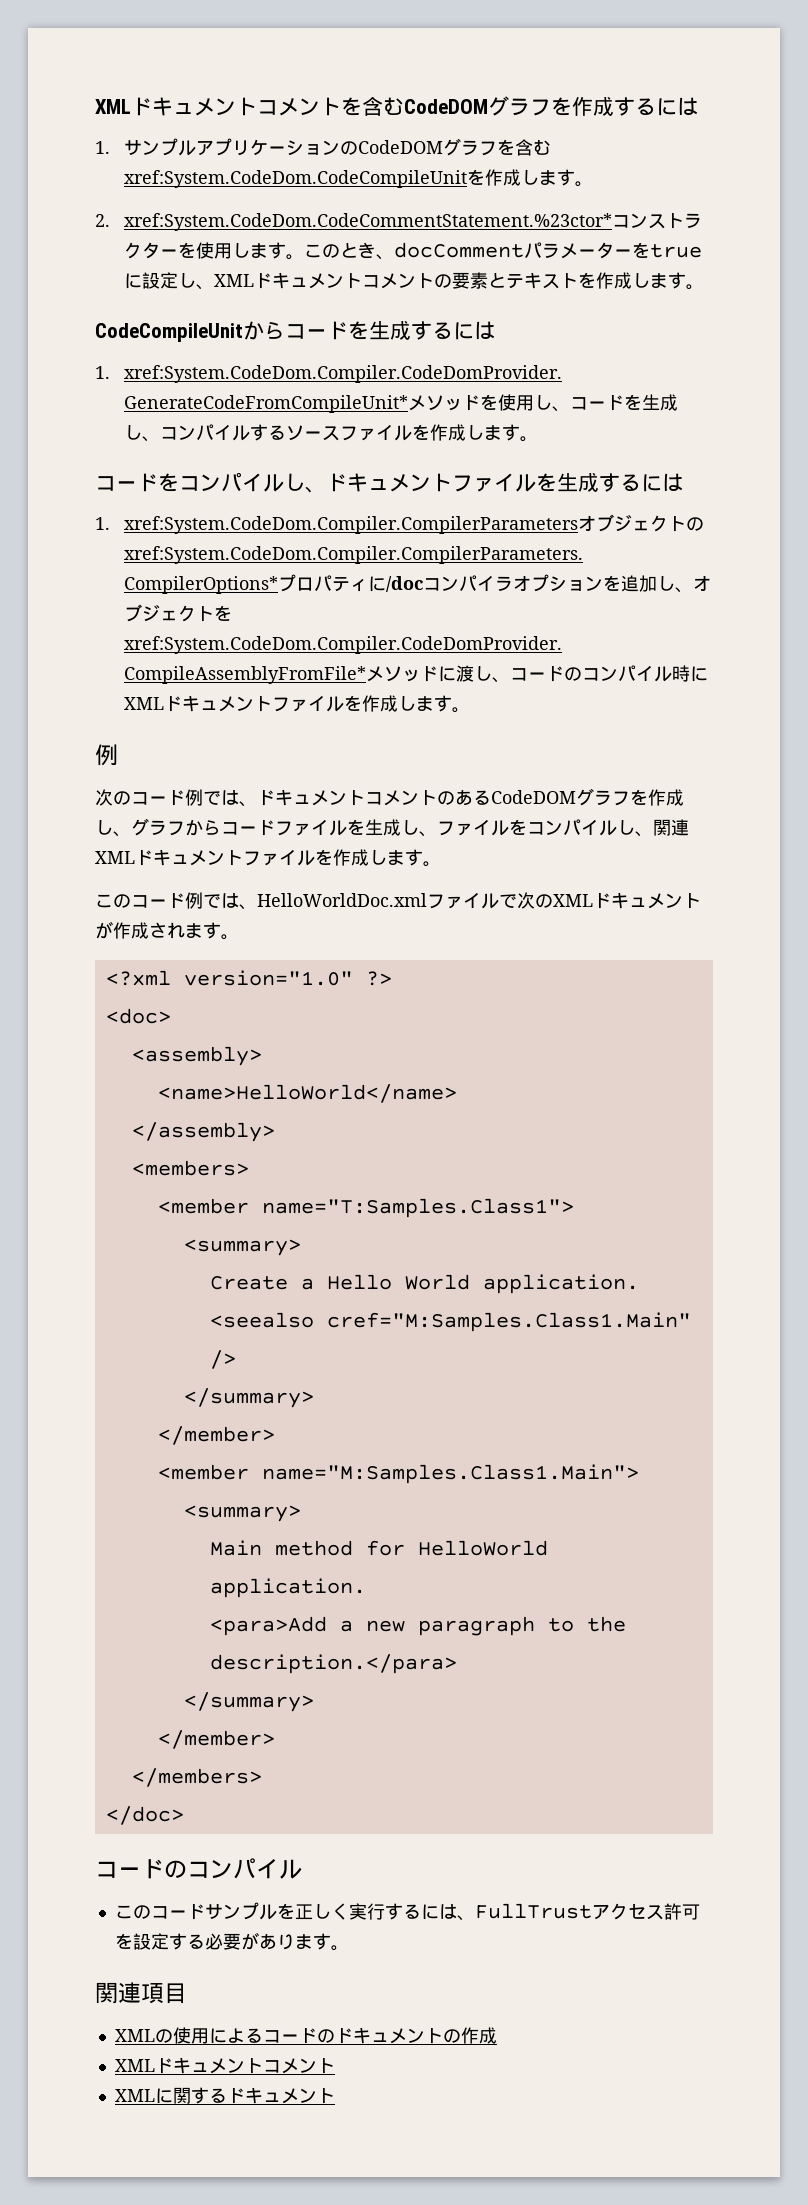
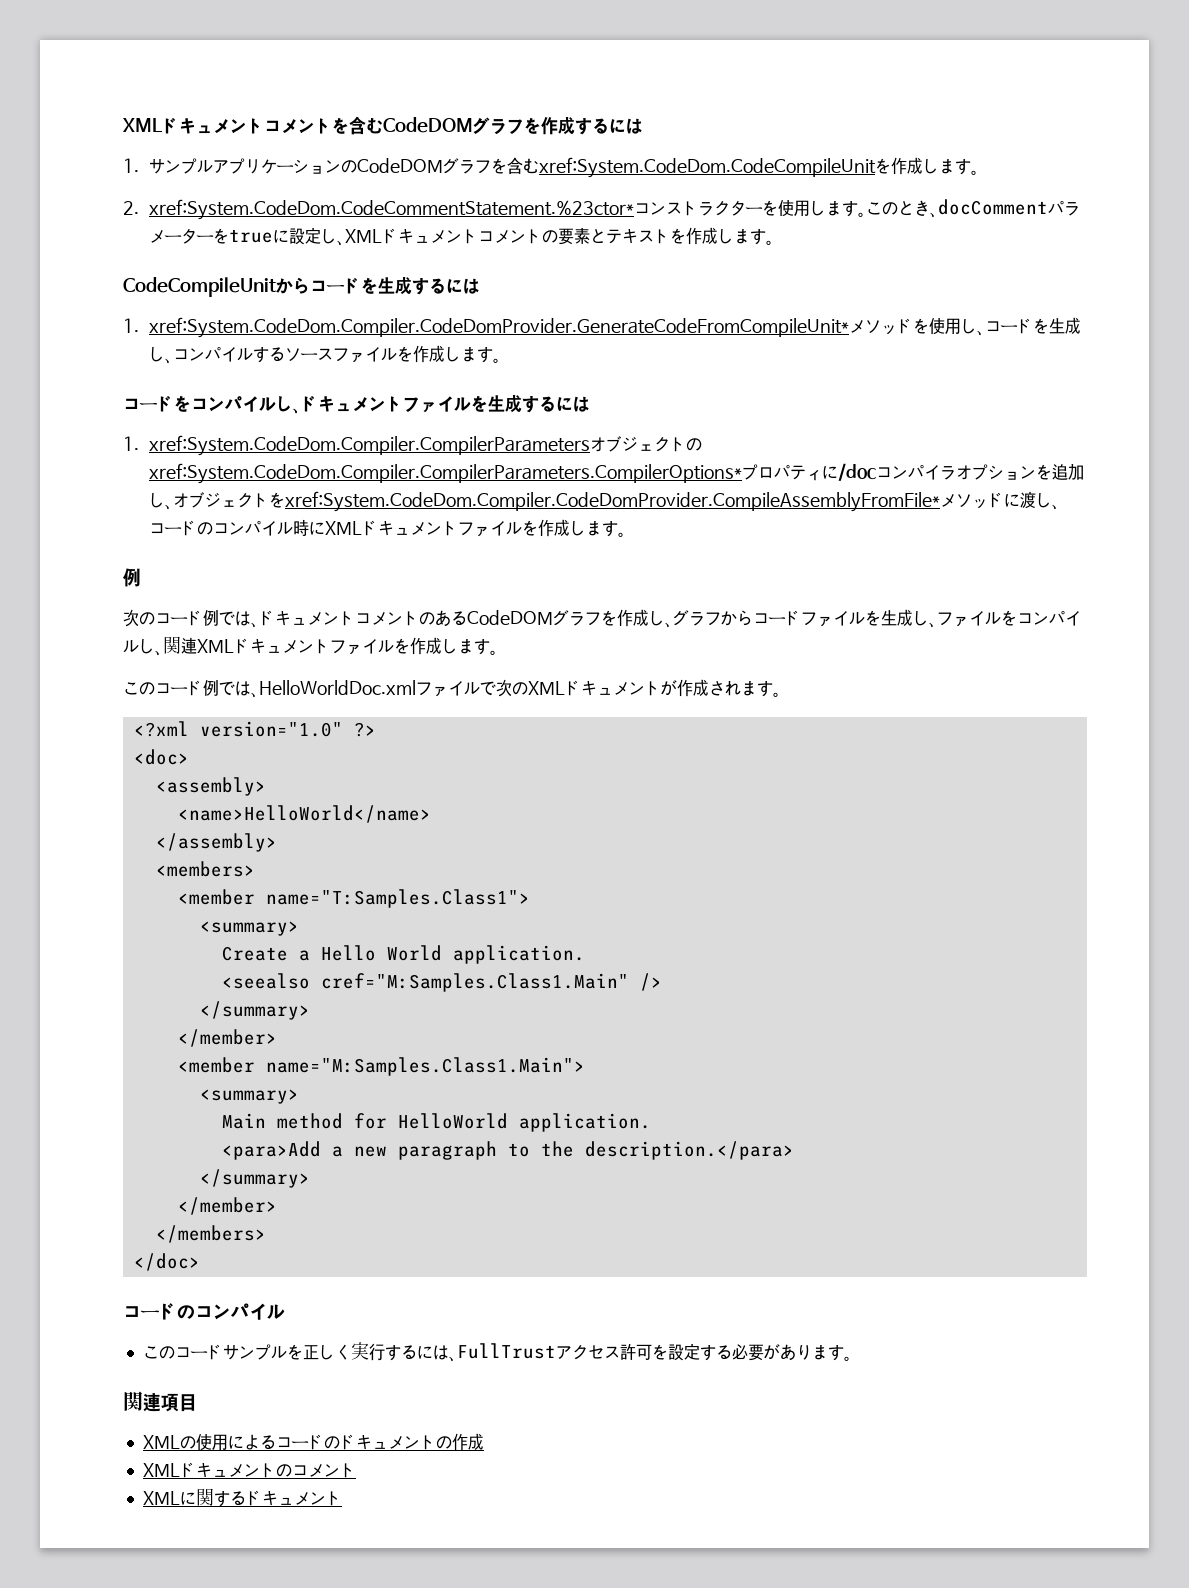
(263, 2066) none -> [275,1464,292,1477] の

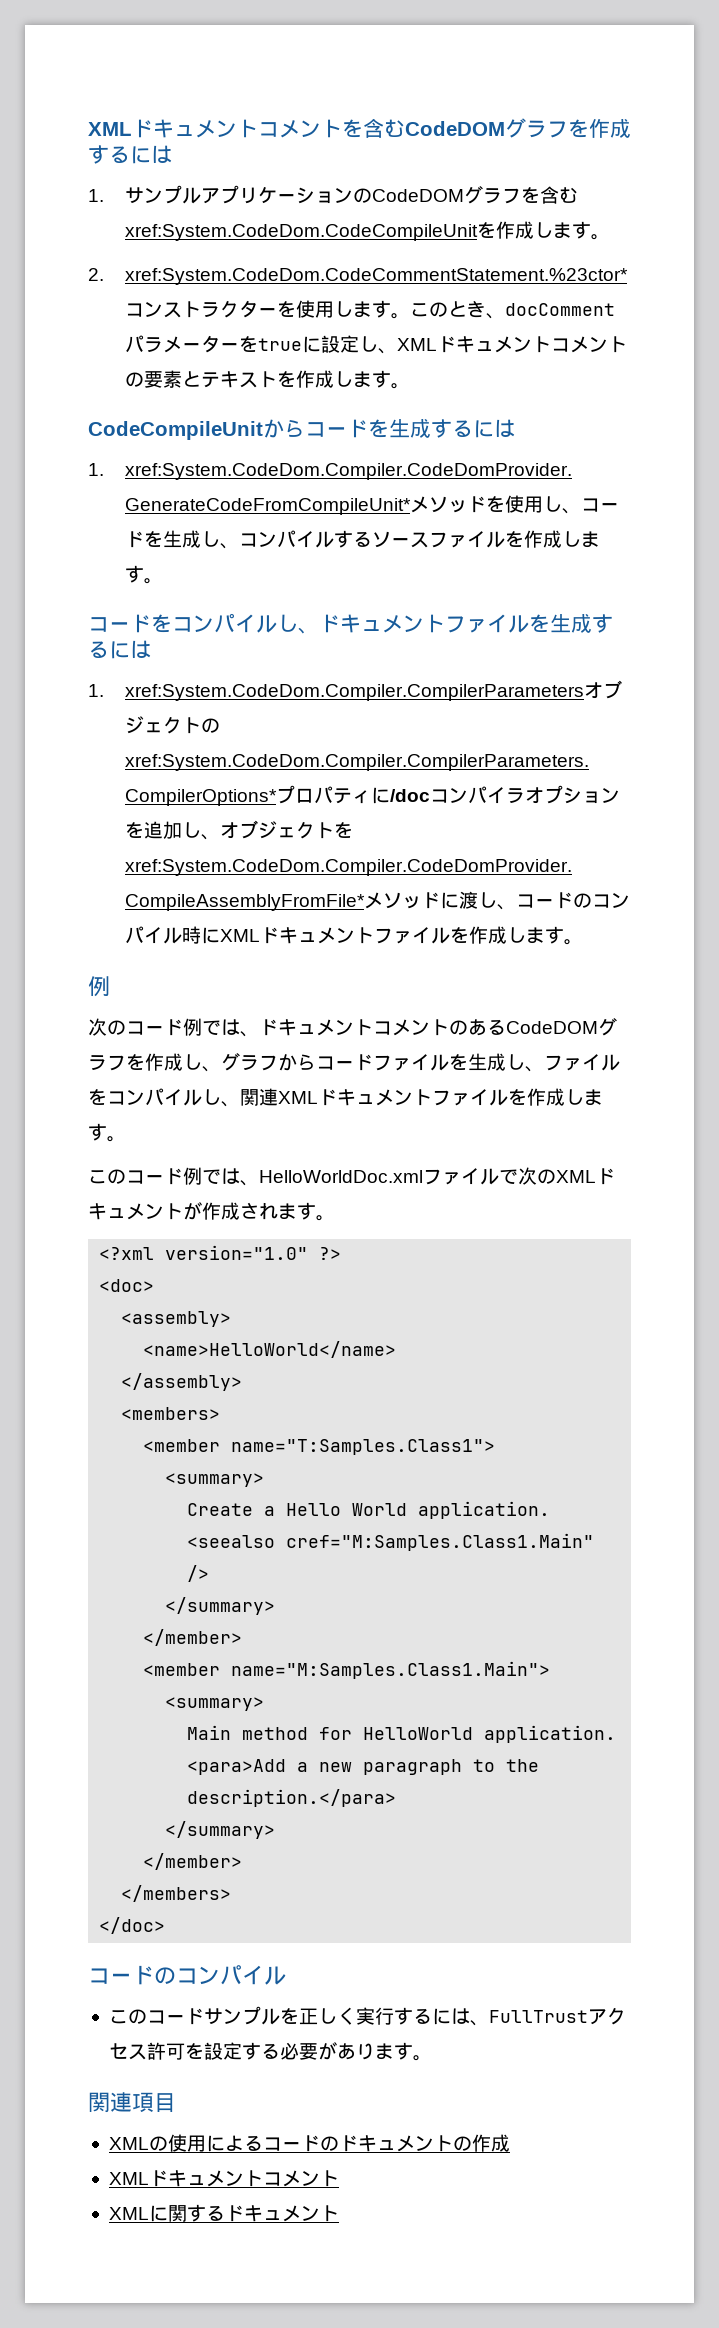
[275,1464,292,1477] の -> (263, 2178) none

